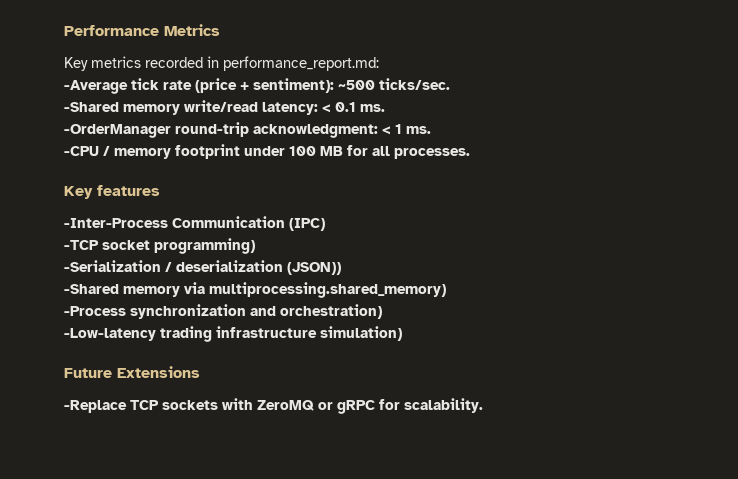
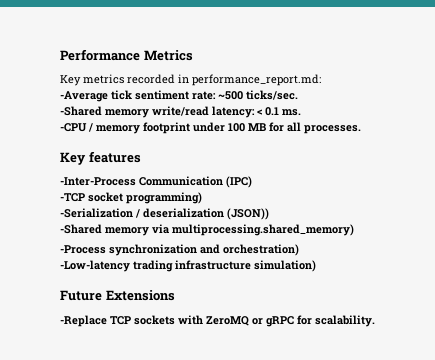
[163,78,334,93] rate (price + sentiment): -> [135,90,216,100] sentiment rate:
[64,122,431,138] // -OrderManager round-trip acknowledgment: < 1 ms. -> (301, 112) none

